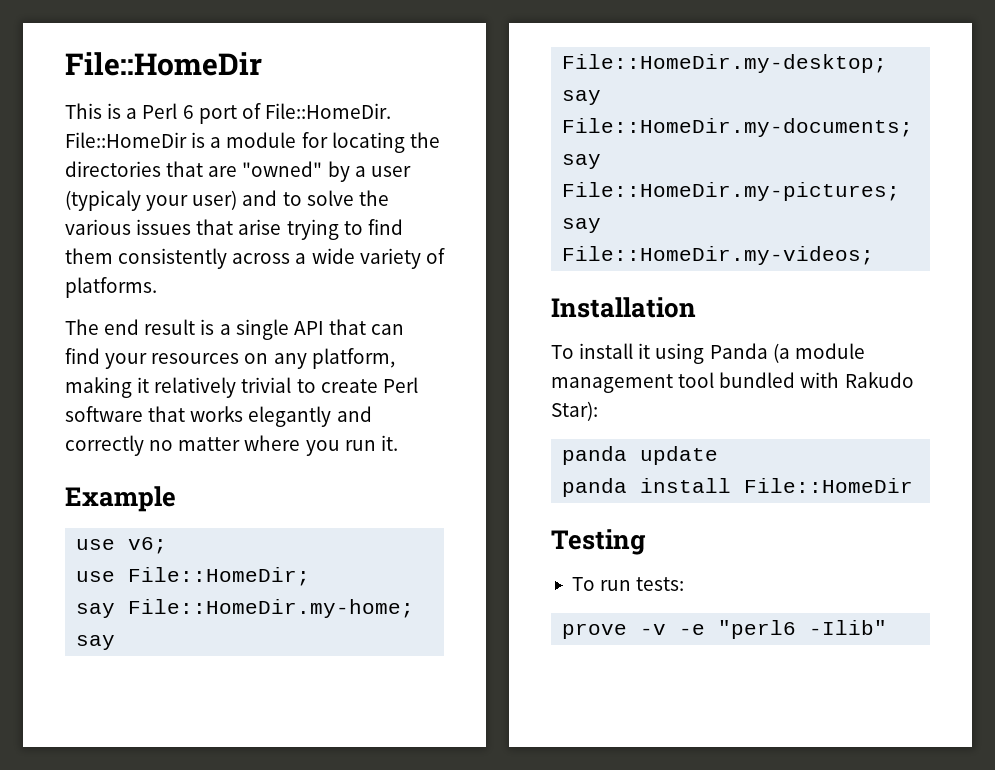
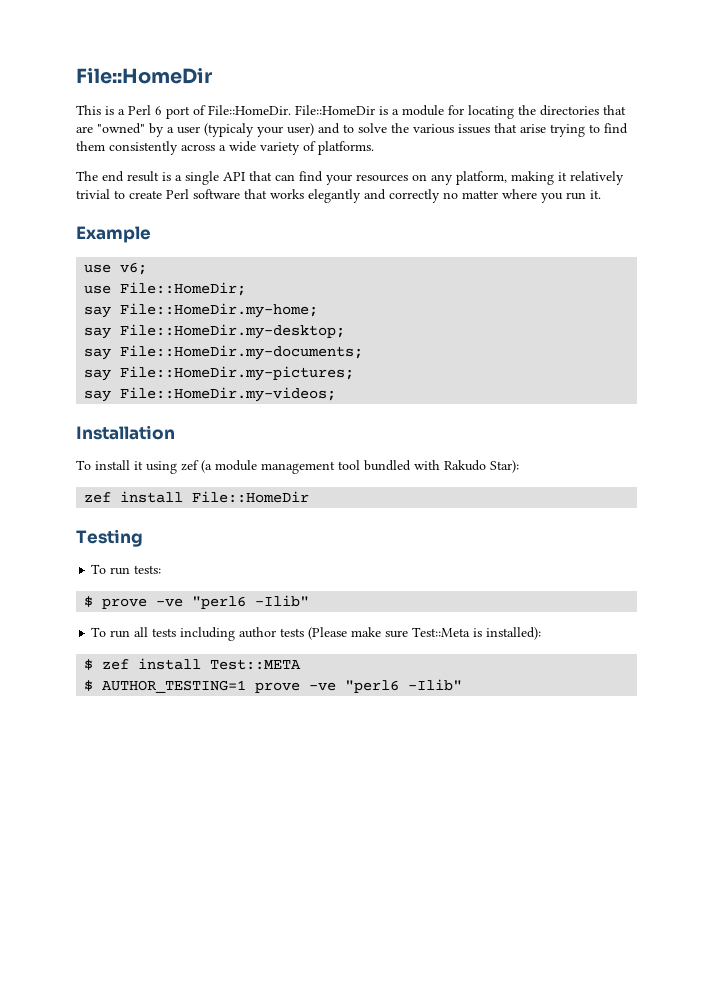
[709,343,768,359] Panda -> [181,460,199,471] zef
[562,446,719,465] [562,478,628,497] panda update // panda -> [84,492,112,503] zef
[562,620,888,639] prove -v -e "perl6 -Ilib" -> [84,595,310,609] [91,627,542,641] [84,658,302,670] [84,679,463,693] $ prove -ve "perl6 -Ilib" // To run all tests including author tests (Please make sure Test::Meta is installed): // $ zef install Test::META // $ AUTHOR_TESTING=1 prove -ve "perl6 -Ilib"

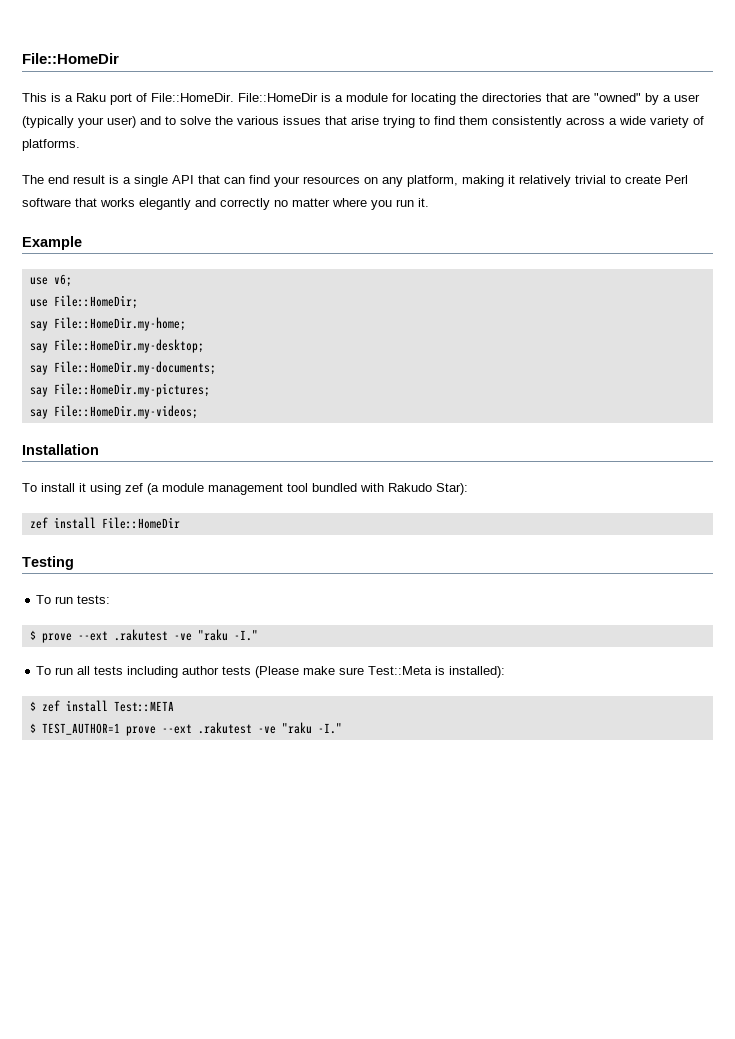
[128,105,162,115] Perl 6 -> [76,93,106,102] Raku
[204,123,254,137] (typicaly -> [22,116,74,128] (typically
[156,595,310,609] -ve "perl6 -Ilib" -> [77,629,258,641] --ext .rakutest -ve "raku -I."
[102,679,463,693] AUTHOR_TESTING=1 prove -ve "perl6 -Ilib" -> [41,722,342,736] TEST_AUTHOR=1 prove --ext .rakutest -ve "raku -I."

